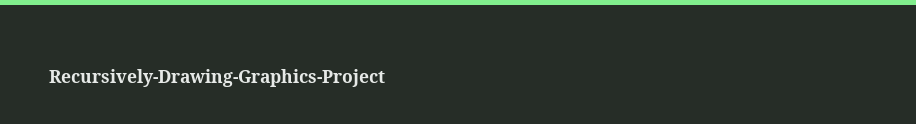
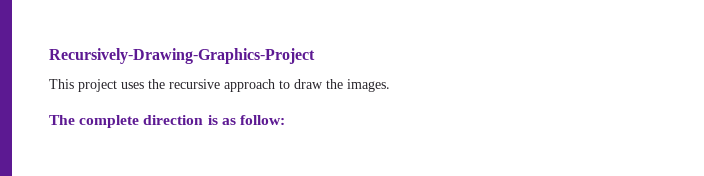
(385, 78) none -> [49,79,390,92] [49,115,285,128] // This project uses the recursive approach to draw the images. // The complete direction is as follow:

